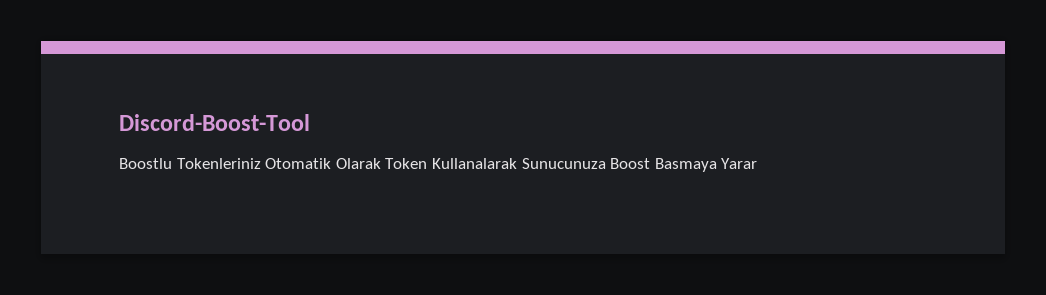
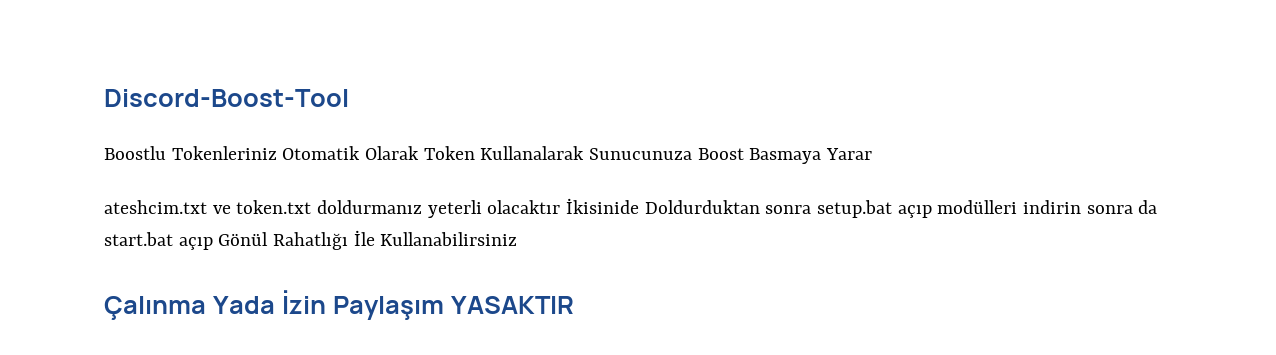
(758, 163) none -> [104,198,1158,218] [104,230,518,250] [104,290,574,320] // ateshcim.txt ve token.txt doldurmanız yeterli olacaktır İkisinide Doldurduktan sonra setup.bat açıp modülleri indirin sonra da start.bat açıp Gönül Rahatlığı İle Kullanabilirsiniz // Çalınma Yada İzin Paylaşım YASAKTIR

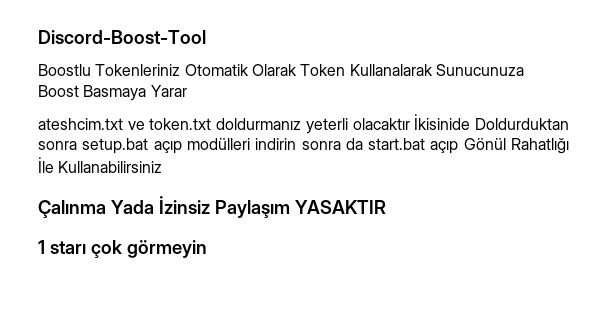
[281,290,326,314] İzin -> [158,196,210,214] İzinsiz
(574, 305) none -> [38,240,207,258] // 1 starı çok görmeyin

